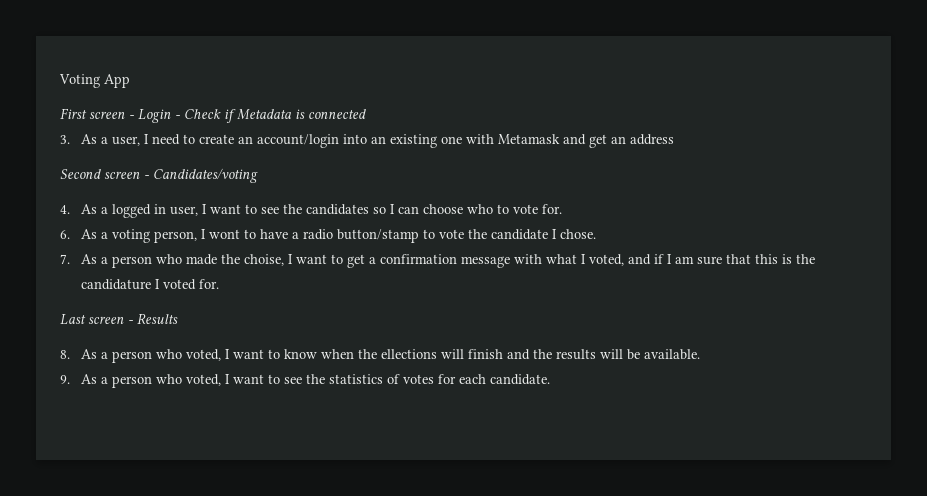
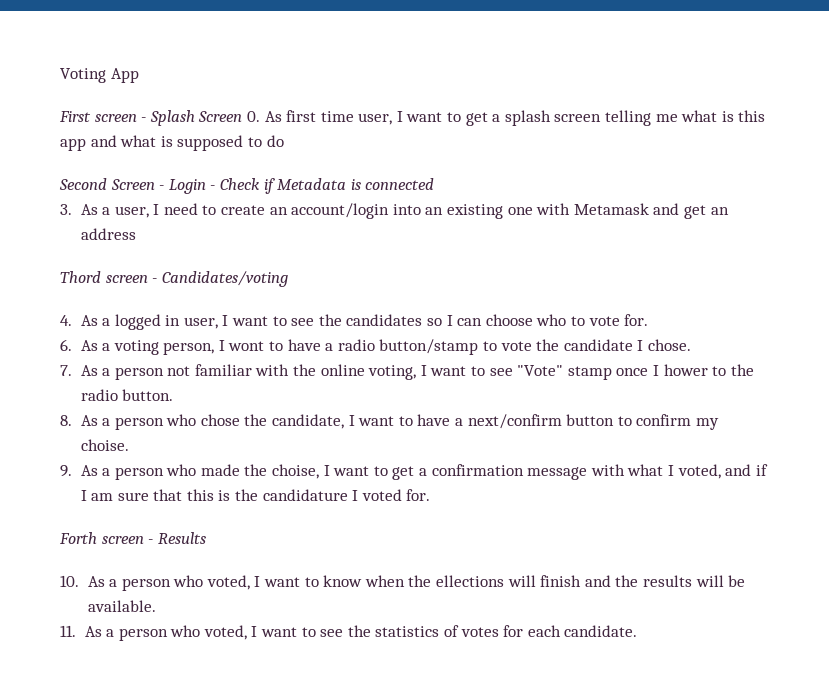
(135, 117) none -> [149,110,766,126] [60,135,284,151] [59,178,165,190] Splash Screen 0. As first time user, I want to get a splash screen telling me what is this app and what is supposed to do // Second Screen -
[60,169,101,179] Second -> [60,271,101,283] Thord
(153, 262) none -> [167,364,754,380] [80,389,174,401] [60,414,719,430] [80,439,129,451] [60,465,164,480] not familiar with the online voting, I want to see "Vote" stamp once I hower to the radio button. // 8. As a person who chose the candidate, I want to have a next/confirm button to confirm my choise. // 9. As a person
[60,314,86,325] Last -> [59,532,97,544] Forth
[60,350,70,359] 8. -> [60,575,79,587] 10.
[60,375,70,384] 9. -> [60,625,76,637] 11.

